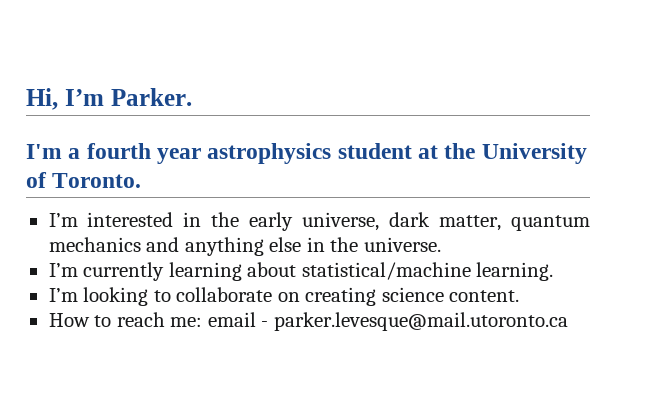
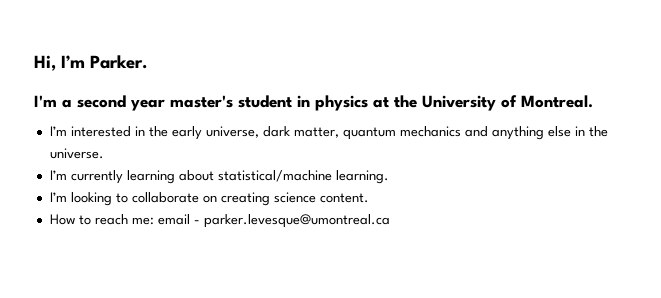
[86,143,412,164] fourth year astrophysics student -> [77,95,368,111] second year master's student in physics
[52,173,142,188] Toronto. -> [521,95,593,108] Montreal.
[273,312,568,331] parker.levesque@mail.utoronto.ca -> [203,214,390,228] parker.levesque@umontreal.ca

